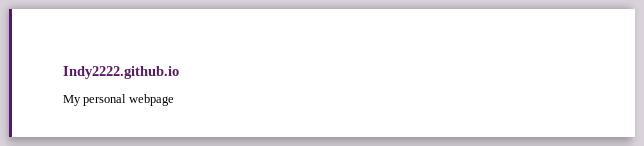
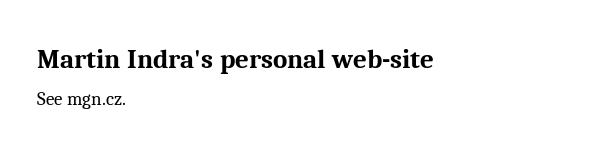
[63,66,179,79] [63,94,174,106] Indy2222.github.io // My personal webpage -> [37,49,435,74] [37,92,127,109] Martin Indra's personal web-site // See mgn.cz.

